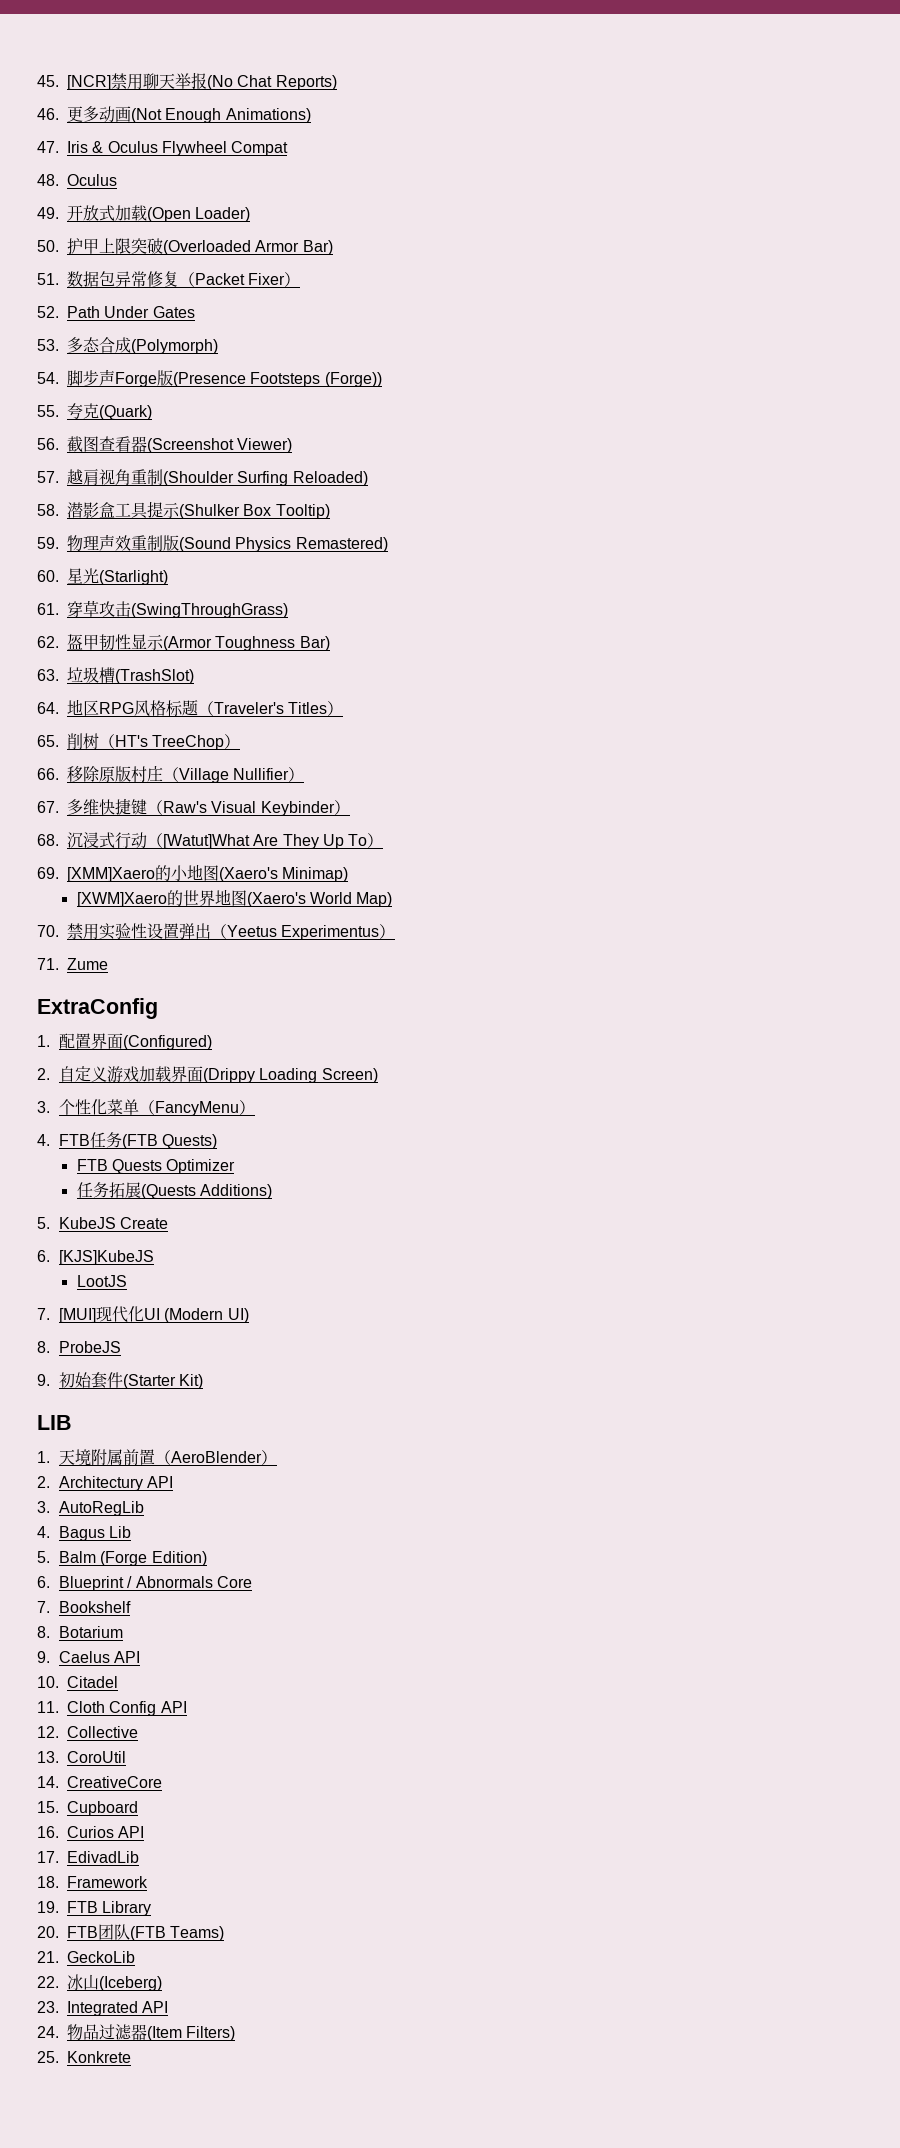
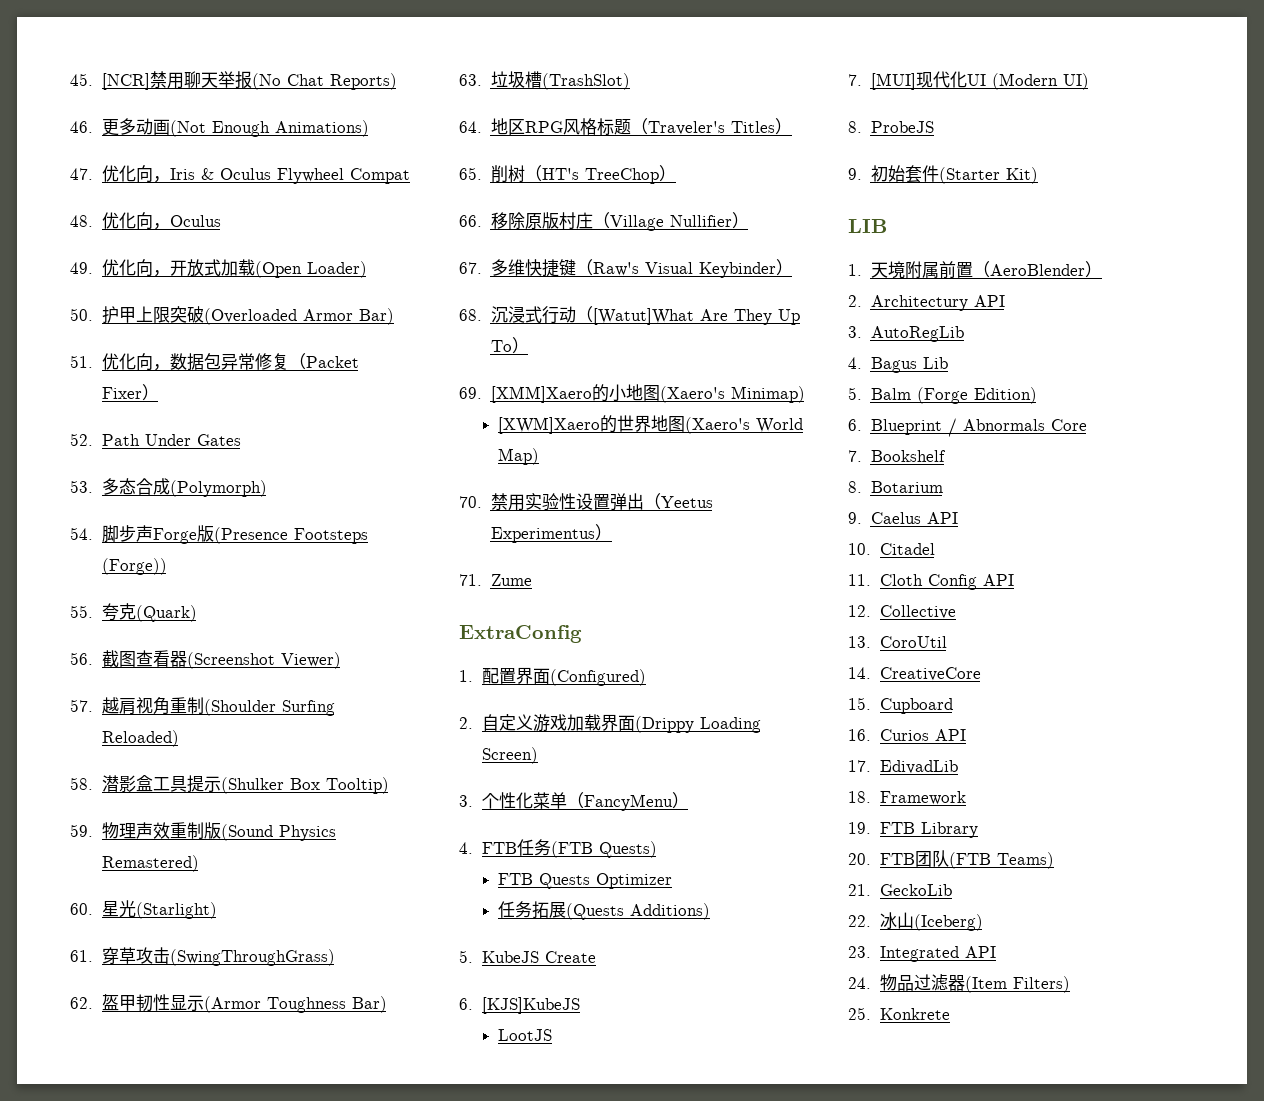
(59, 147) none -> [101,165,170,183] 优化向，
(59, 180) none -> [101,212,170,230] 优化向，
(59, 213) none -> [101,259,170,277] 优化向，
(59, 279) none -> [101,353,170,371] 优化向，

